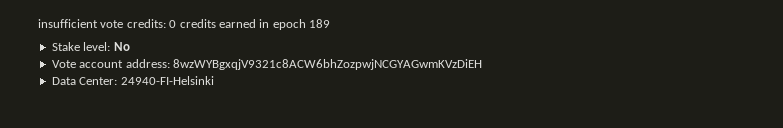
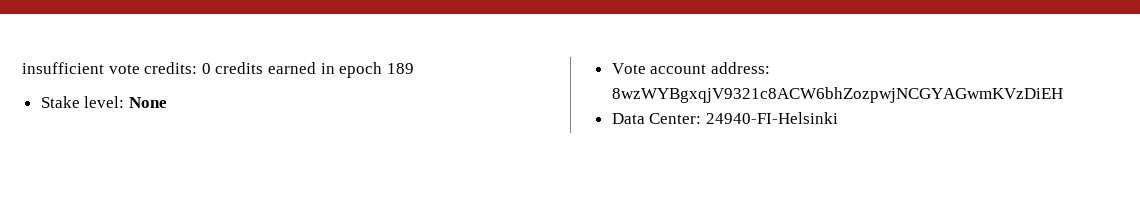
[83,42,130,51] level: No -> [84,96,167,108] level: None

